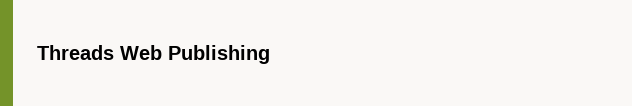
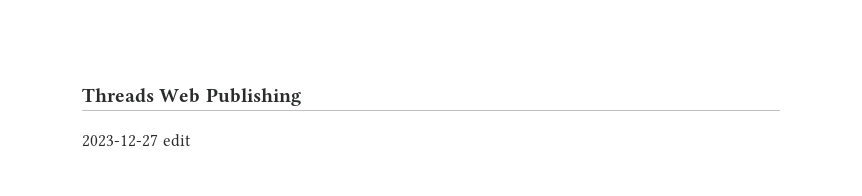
(270, 54) none -> [82,134,191,147] // 2023-12-27 edit

